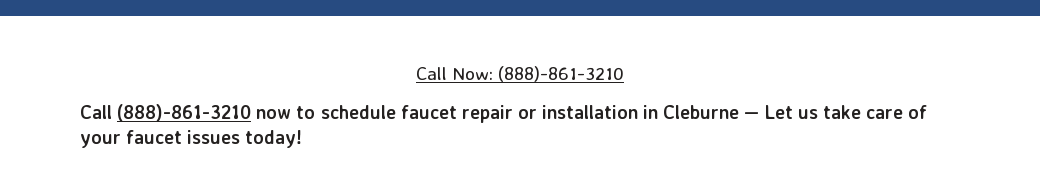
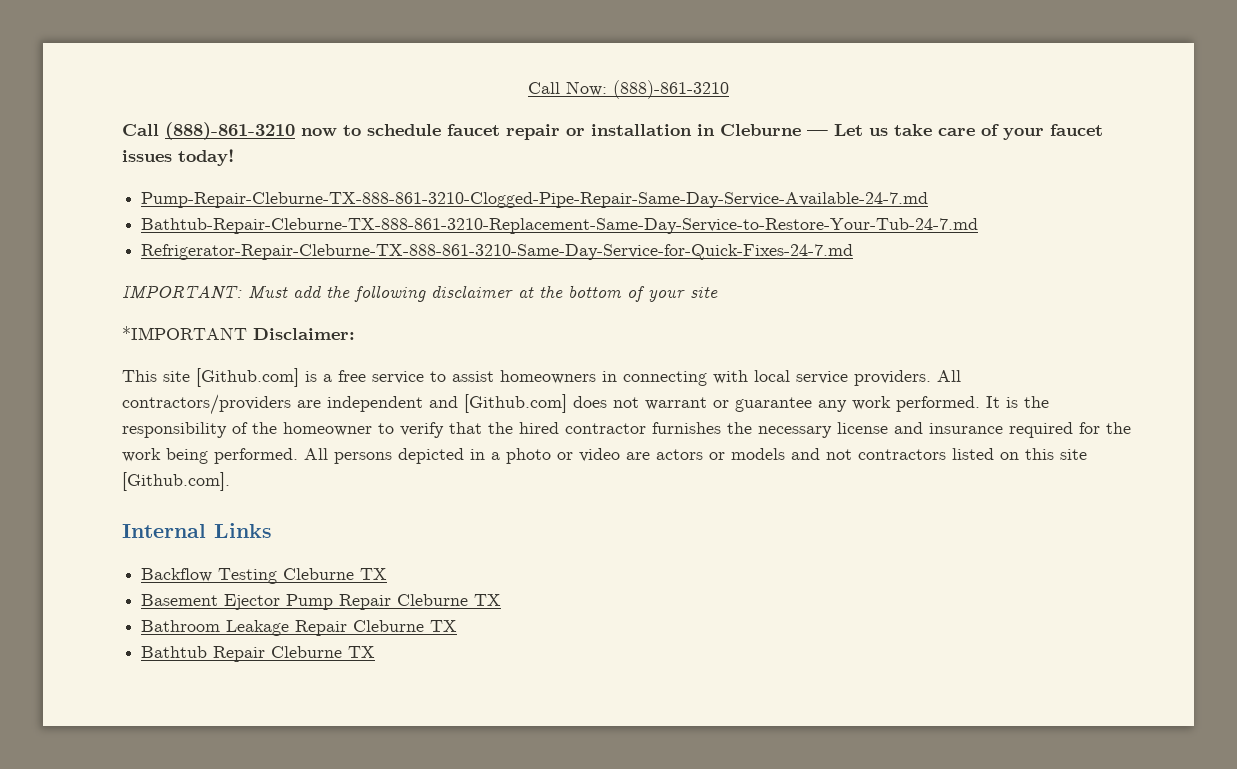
(303, 139) none -> [141,192,929,208] [141,218,979,234] [141,244,854,260] [122,285,718,302] [122,326,355,340] [122,368,961,387] [122,394,1049,415] [122,422,1131,438] [122,448,1087,464] [122,472,230,491] [122,523,272,538] [141,568,388,584] [141,594,502,610] [141,620,458,636] [141,646,376,662] // Pump-Repair-Cleburne-TX-888-861-3210-Clogged-Pipe-Repair-Same-Day-Service-Available-24-7.md // Bathtub-Repair-Cleburne-TX-888-861-3210-Replacement-Same-Day-Service-to-Restore-Your-Tub-24-7.md // Refrigerator-Repair-Cleburne-TX-888-861-3210-Same-Day-Service-for-Quick-Fixes-24-7.md // IMPORTANT: Must add the following disclaimer at the bottom of your site // *IMPORTANT Disclaimer: // This site [Github.com] is a free service to assist homeowners in connecting with local service providers. All contractors/providers are independent and [Github.com] does not warrant or guarantee any work performed. It is the responsibility of the homeowner to verify that the hired contractor furnishes the necessary license and insurance required for the work being performed. All persons depicted in a photo or video are actors or models and not contractors listed on this site [Github.com]. // Internal Links // Backflow Testing Cleburne TX // Basement Ejector Pump Repair Cleburne TX // Bathroom Leakage Repair Cleburne TX // Bathtub Repair Cleburne TX

